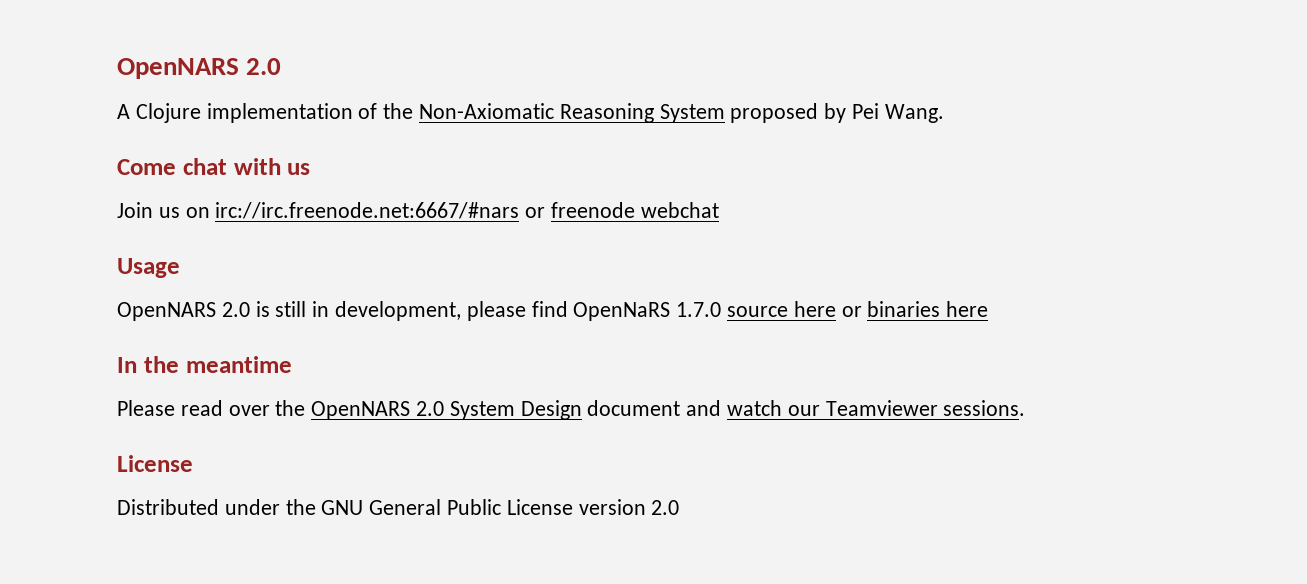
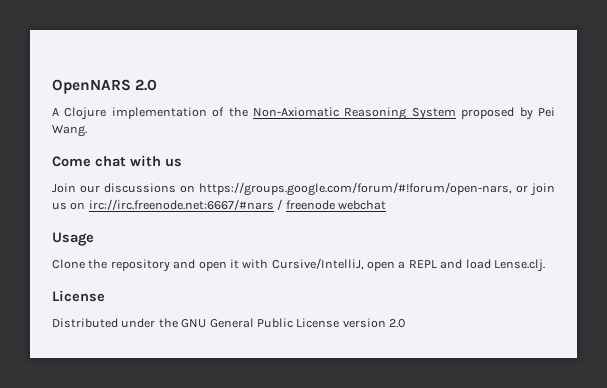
(153, 210) none -> [80,182,555,196] our discussions on https://groups.google.com/forum/#!forum/open-nars, or join
[525,207,546,218] or -> [277,199,283,210] /
[117,301,989,321] [117,356,292,373] [117,400,1026,420] OpenNARS 2.0 is still in development, please find OpenNaRS 1.7.0 source here or binaries here // In the meantime // Please read over the OpenNARS 2.0 System Design document and watch our Teamviewer sessions. -> [52,258,545,272] Clone the repository and open it with Cursive/IntelliJ, open a REPL and load Lense.clj.

